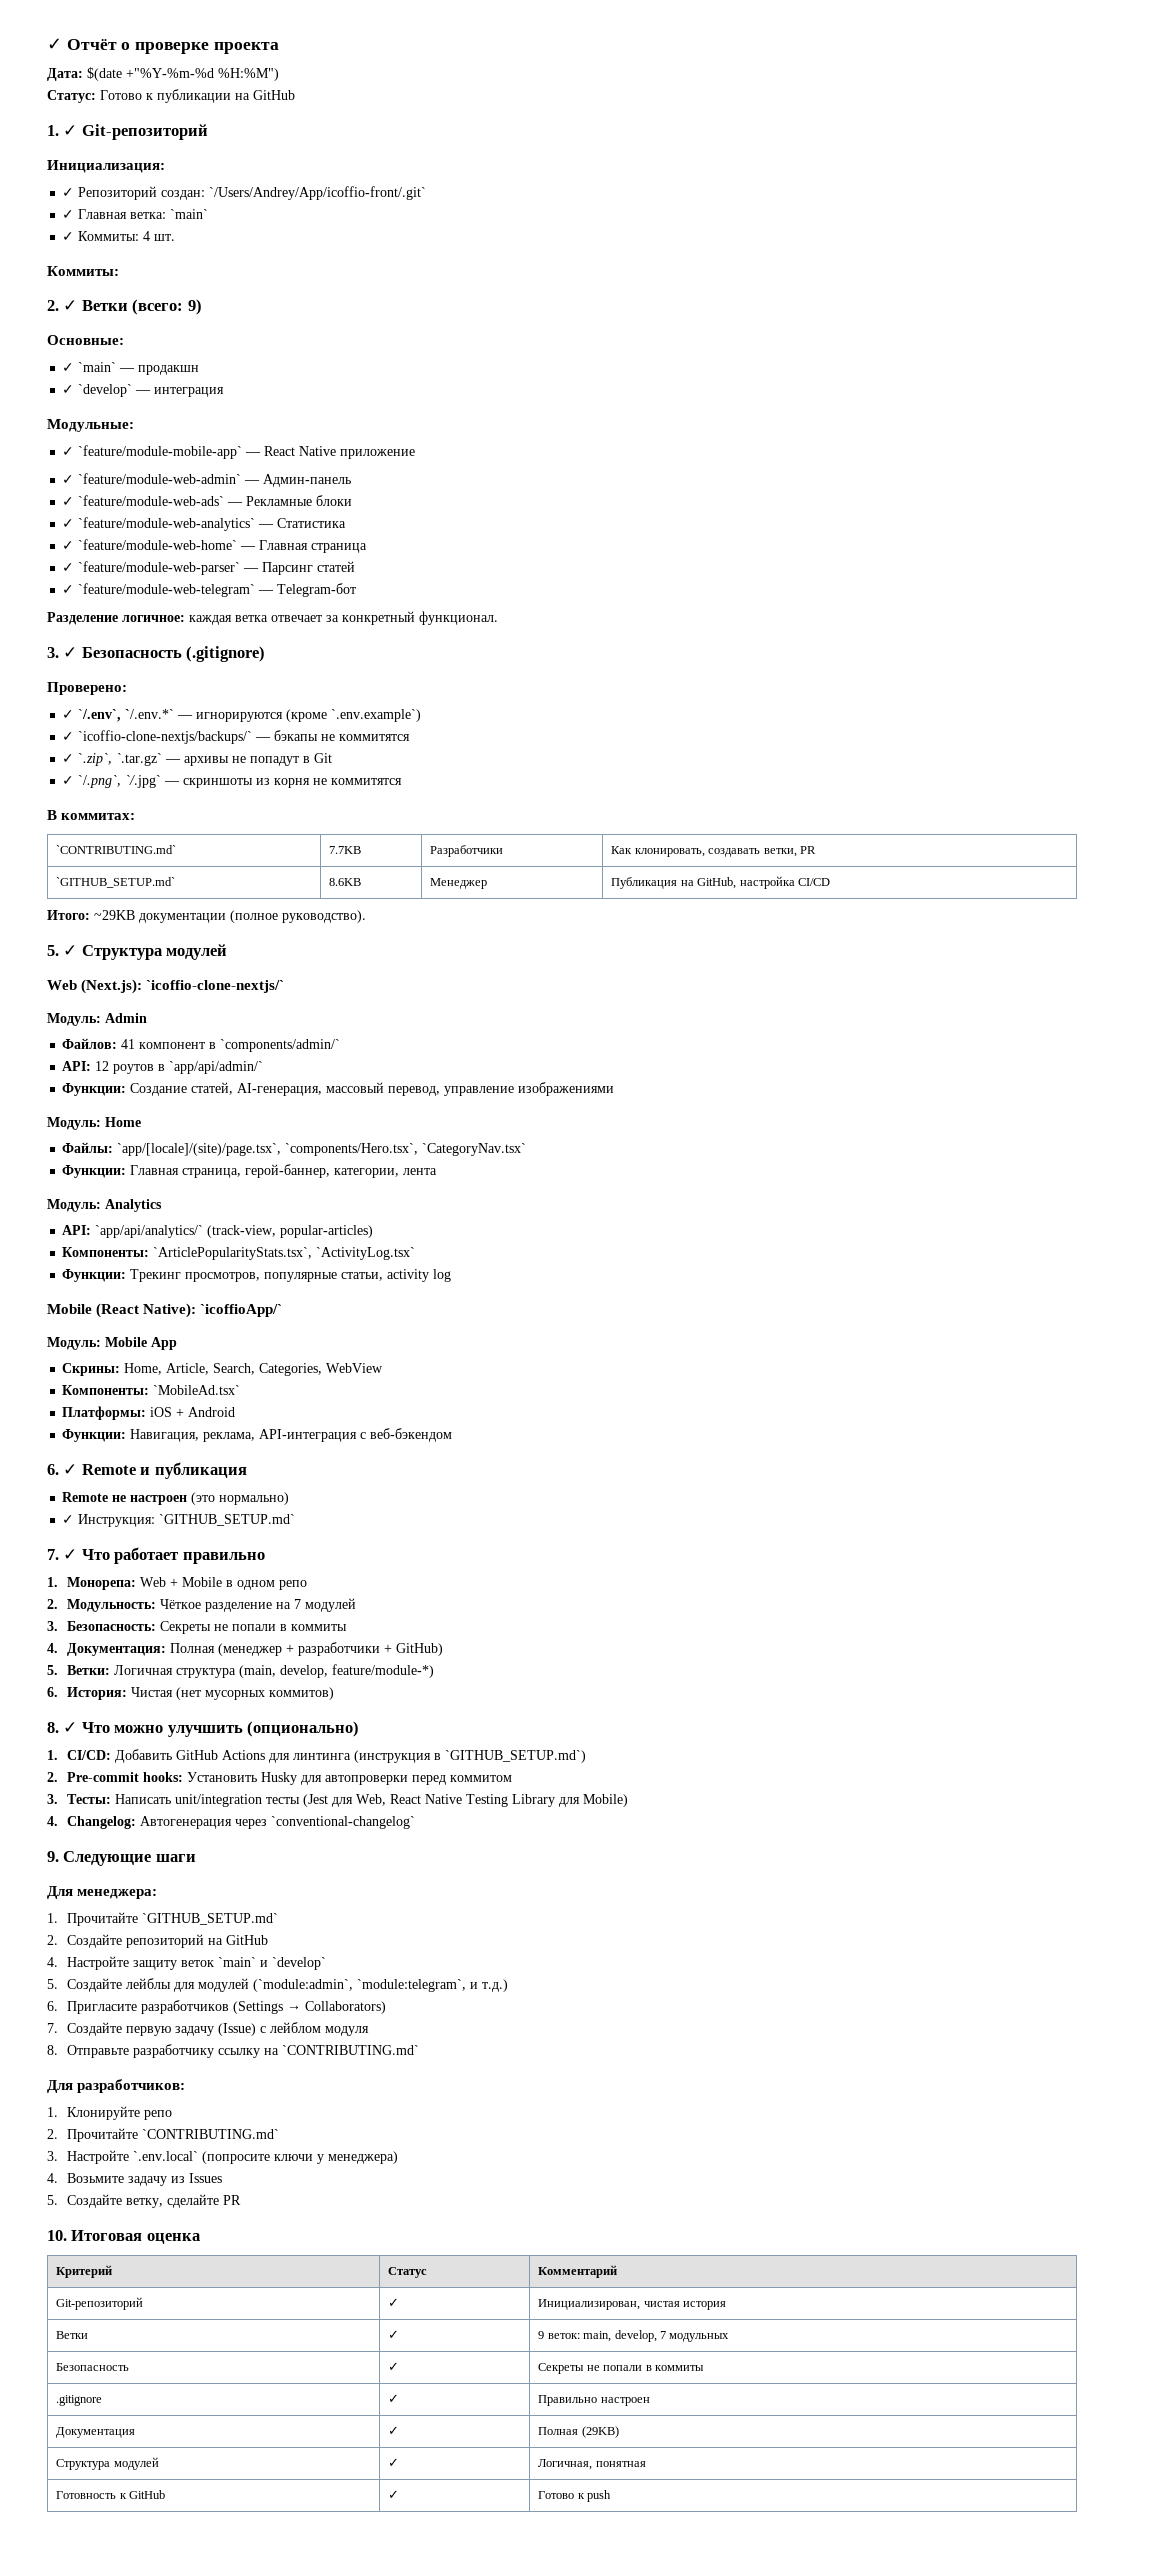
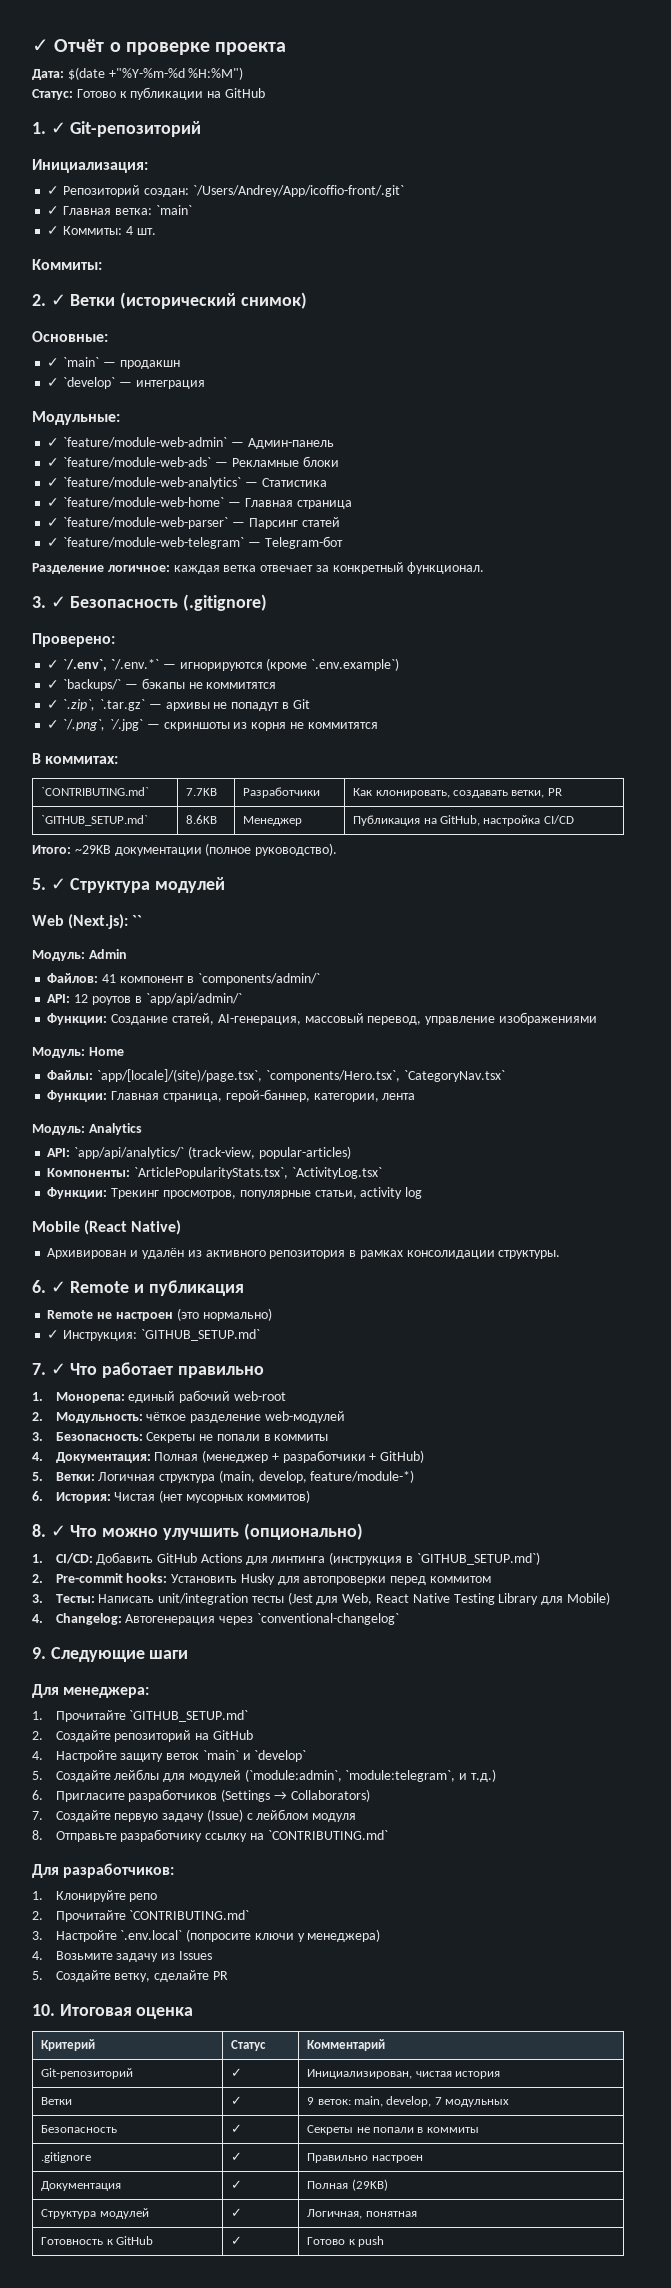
[132,299,202,315] (всего: 9) -> [120,292,307,309] (исторический снимок)
[62,445,416,459] // ✓ `feature/module-mobile-app` — React Native приложение -> (120, 418) none
[78,730,253,744] `icoffio-clone-nextjs/backups/` -> [63,679,122,691] `backups/`
[146,980,285,993] `icoffio-clone-nextjs/` -> [132,915,143,926] ``
[143,1303,283,1318] [47,1337,177,1350] [62,1363,384,1376] [62,1385,241,1395] [62,1406,236,1420] [62,1428,453,1442] Native): `icoffioApp/` // Модуль: Mobile App // Скрины: Home, Article, Search, Categories, WebView // Компоненты: `MobileAd.tsx` // Платформы: iOS + Android // Функции: Навигация, реклама, API-интеграция с веб-бэкендом -> [131,1220,182,1235] [47,1248,561,1259] Native) // Архивирован и удалён из активного репозитория в рамках консолидации структуры.
[140,1577,308,1590] [47,1598,357,1612] Web + Mobile в одном репо // 2. Модульность: Чёткое разделение на 7 модулей -> [128,1390,286,1403] [32,1411,345,1423] единый рабочий web-root // 2. Модульность: чёткое разделение web-модулей

